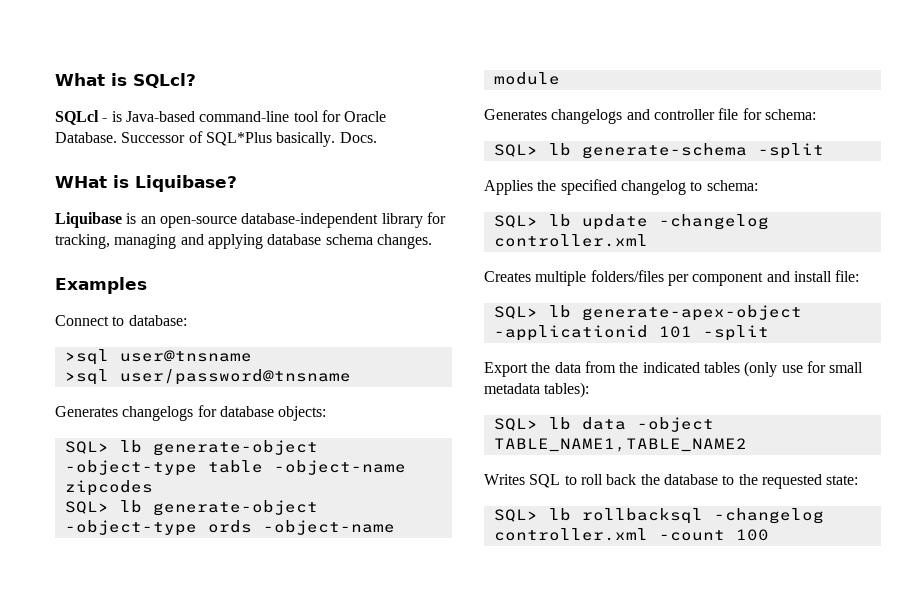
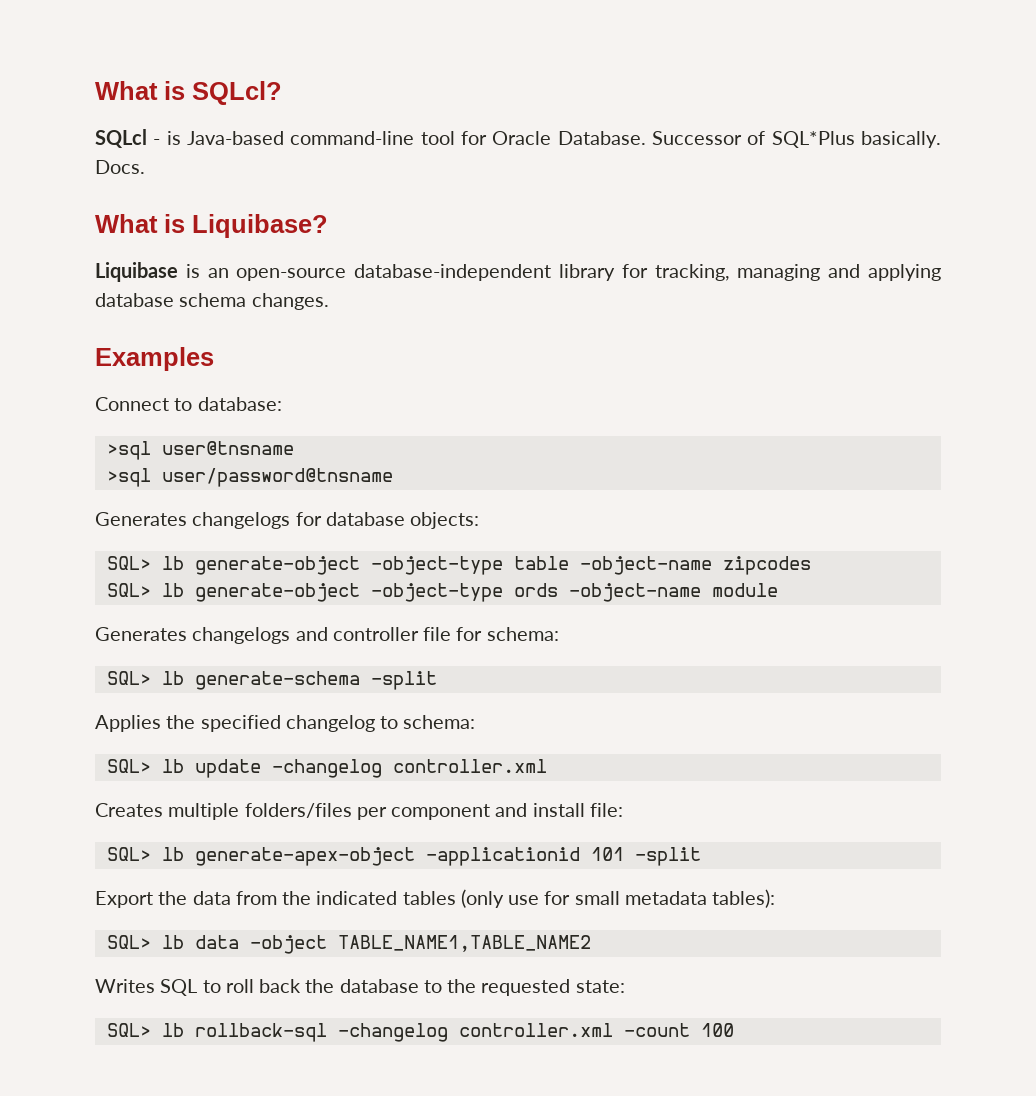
[55,176,107,188] WHat -> [95,214,158,233] What
[581,508,703,524] rollbacksql -> [194,1023,327,1042] rollback-sql

